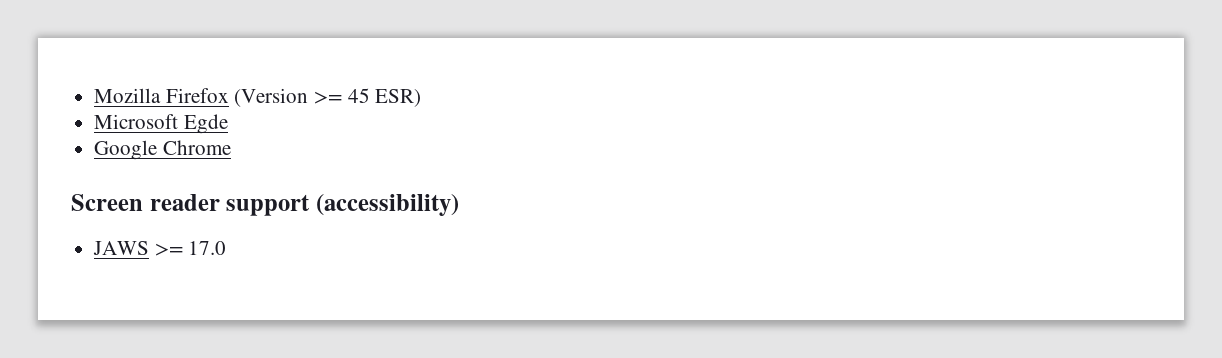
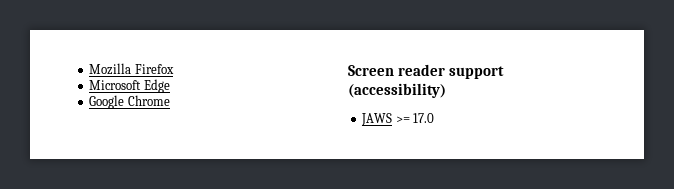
[234,88,422,107] (Version >= 45 ESR) -> (174, 69) none
[183,114,228,134] Egde -> [143,79,170,93] Edge

